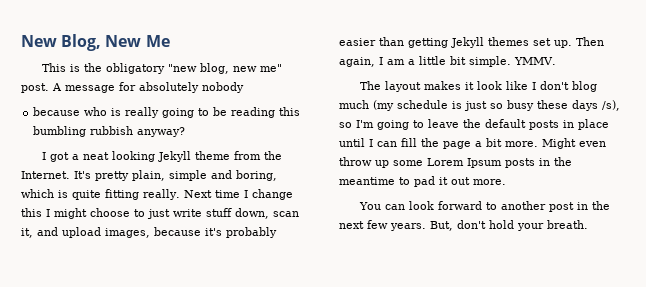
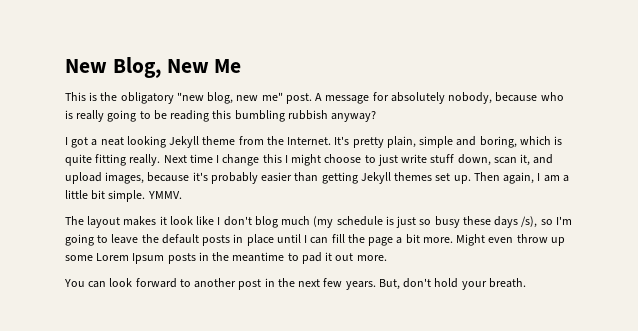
[202,82,244,93] nobody // -> [448,92,493,104] nobody,

